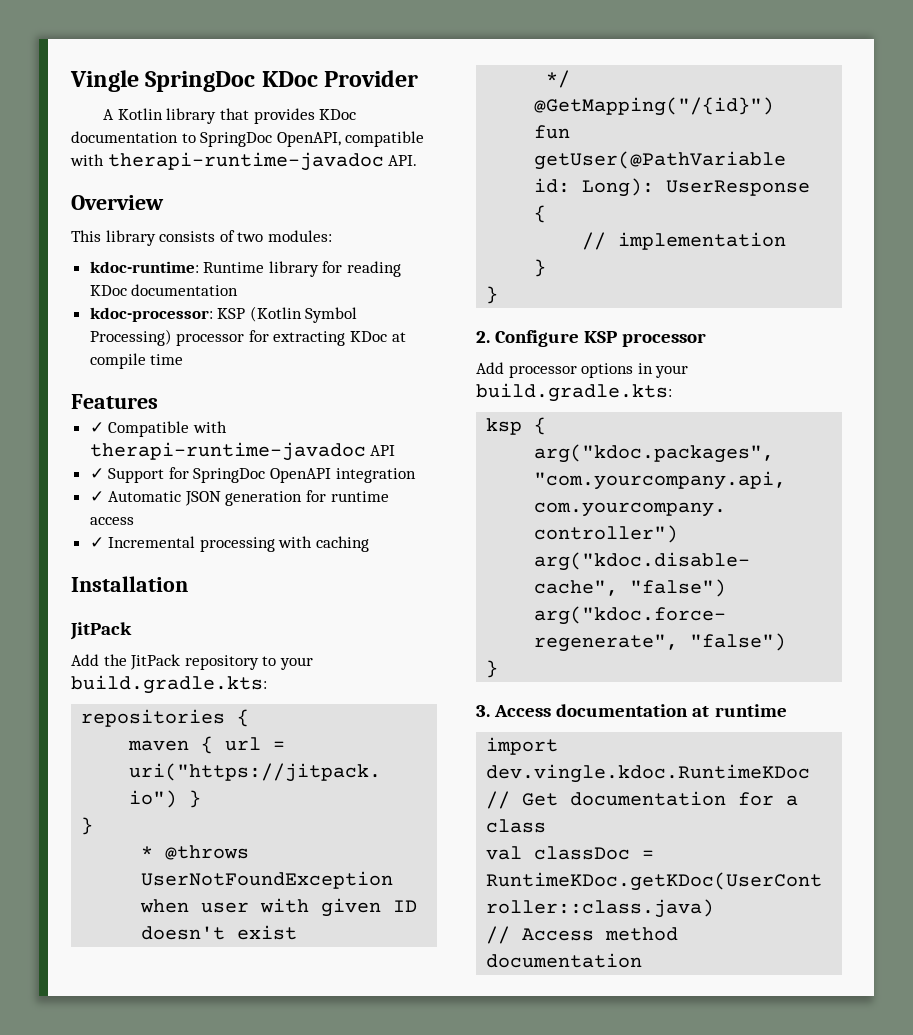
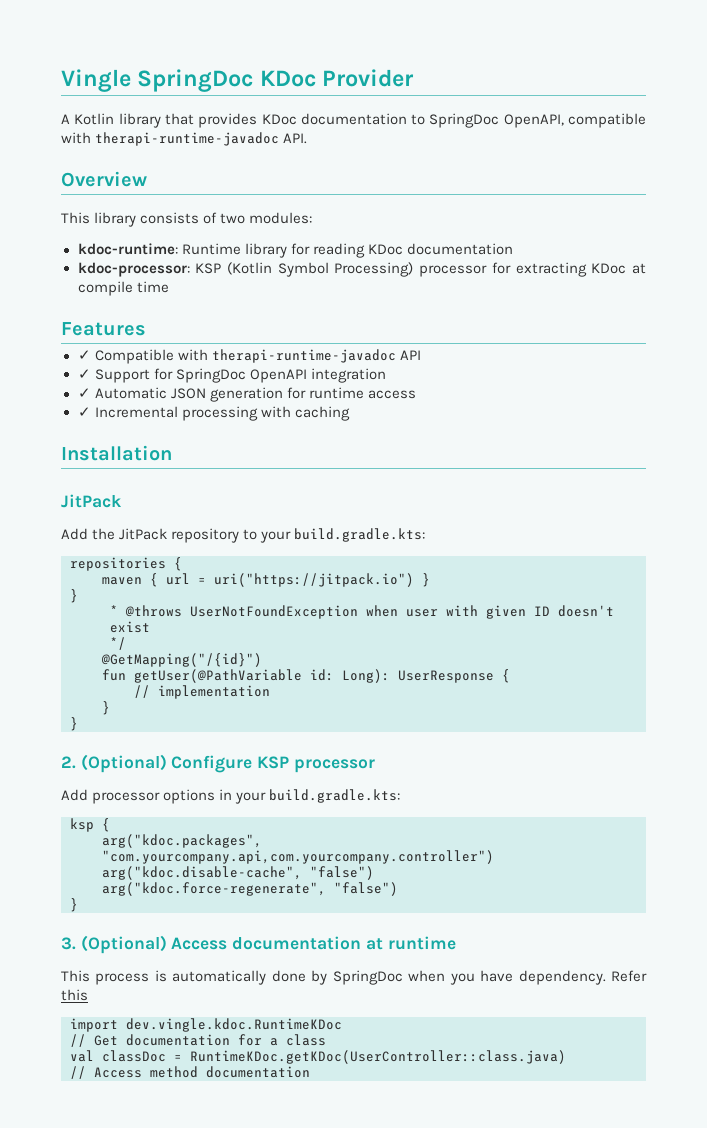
(490, 337) none -> [80,754,167,773] (Optional)
(490, 711) none -> [80,935,167,954] (Optional)
(787, 710) none -> [61,970,647,985] [61,989,88,1001] // This process is automatically done by SpringDoc when you have dependency. Refer this

